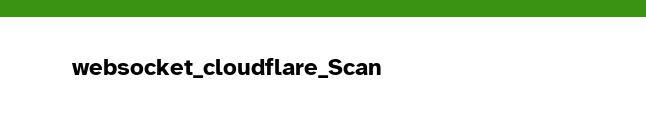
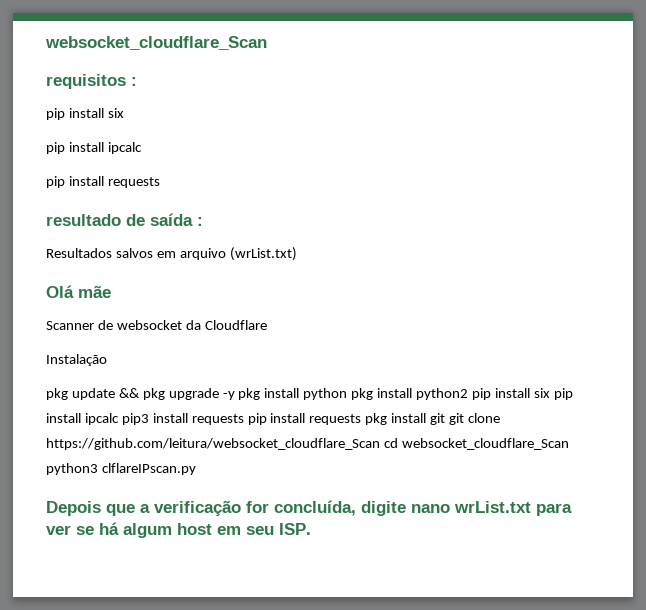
[72,58,382,78] websocket_cloudflare_Scan -> [45,36,267,50] [46,74,137,89] [46,108,124,120] [46,142,142,154] [46,176,160,188] [46,213,203,226] [46,247,297,261] [46,285,111,298] [46,320,267,330] [46,354,107,366] [46,388,573,400] [46,413,500,425] [46,438,569,450] [46,463,196,475] [46,500,572,516] [46,522,311,538] websocket_cloudflare_Scan // requisitos : // pip install six // pip install ipcalc // pip install requests // resultado de saída : // Resultados salvos em arquivo (wrList.txt) // Olá mãe // Scanner de websocket da Cloudflare // Instalação // pkg update && pkg upgrade -y pkg install python pkg install python2 pip install six pip install ipcalc pip3 install requests pip install requests pkg install git git clone https://github.com/leitura/websocket_cloudflare_Scan cd websocket_cloudflare_Scan python3 clflareIPscan.py // Depois que a verificação for concluída, digite nano wrList.txt para ver se há algum host em seu ISP.

